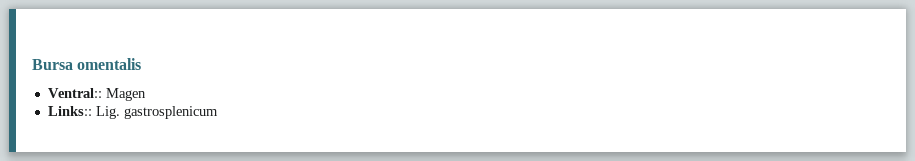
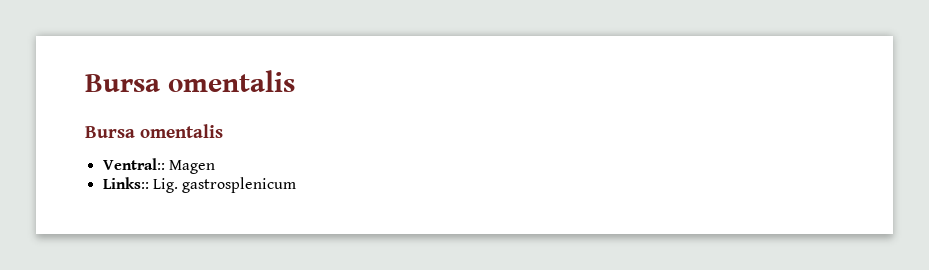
[32,58,142,70] Bursa omentalis -> [85,70,295,92] [85,124,223,138] Bursa omentalis // Bursa omentalis

